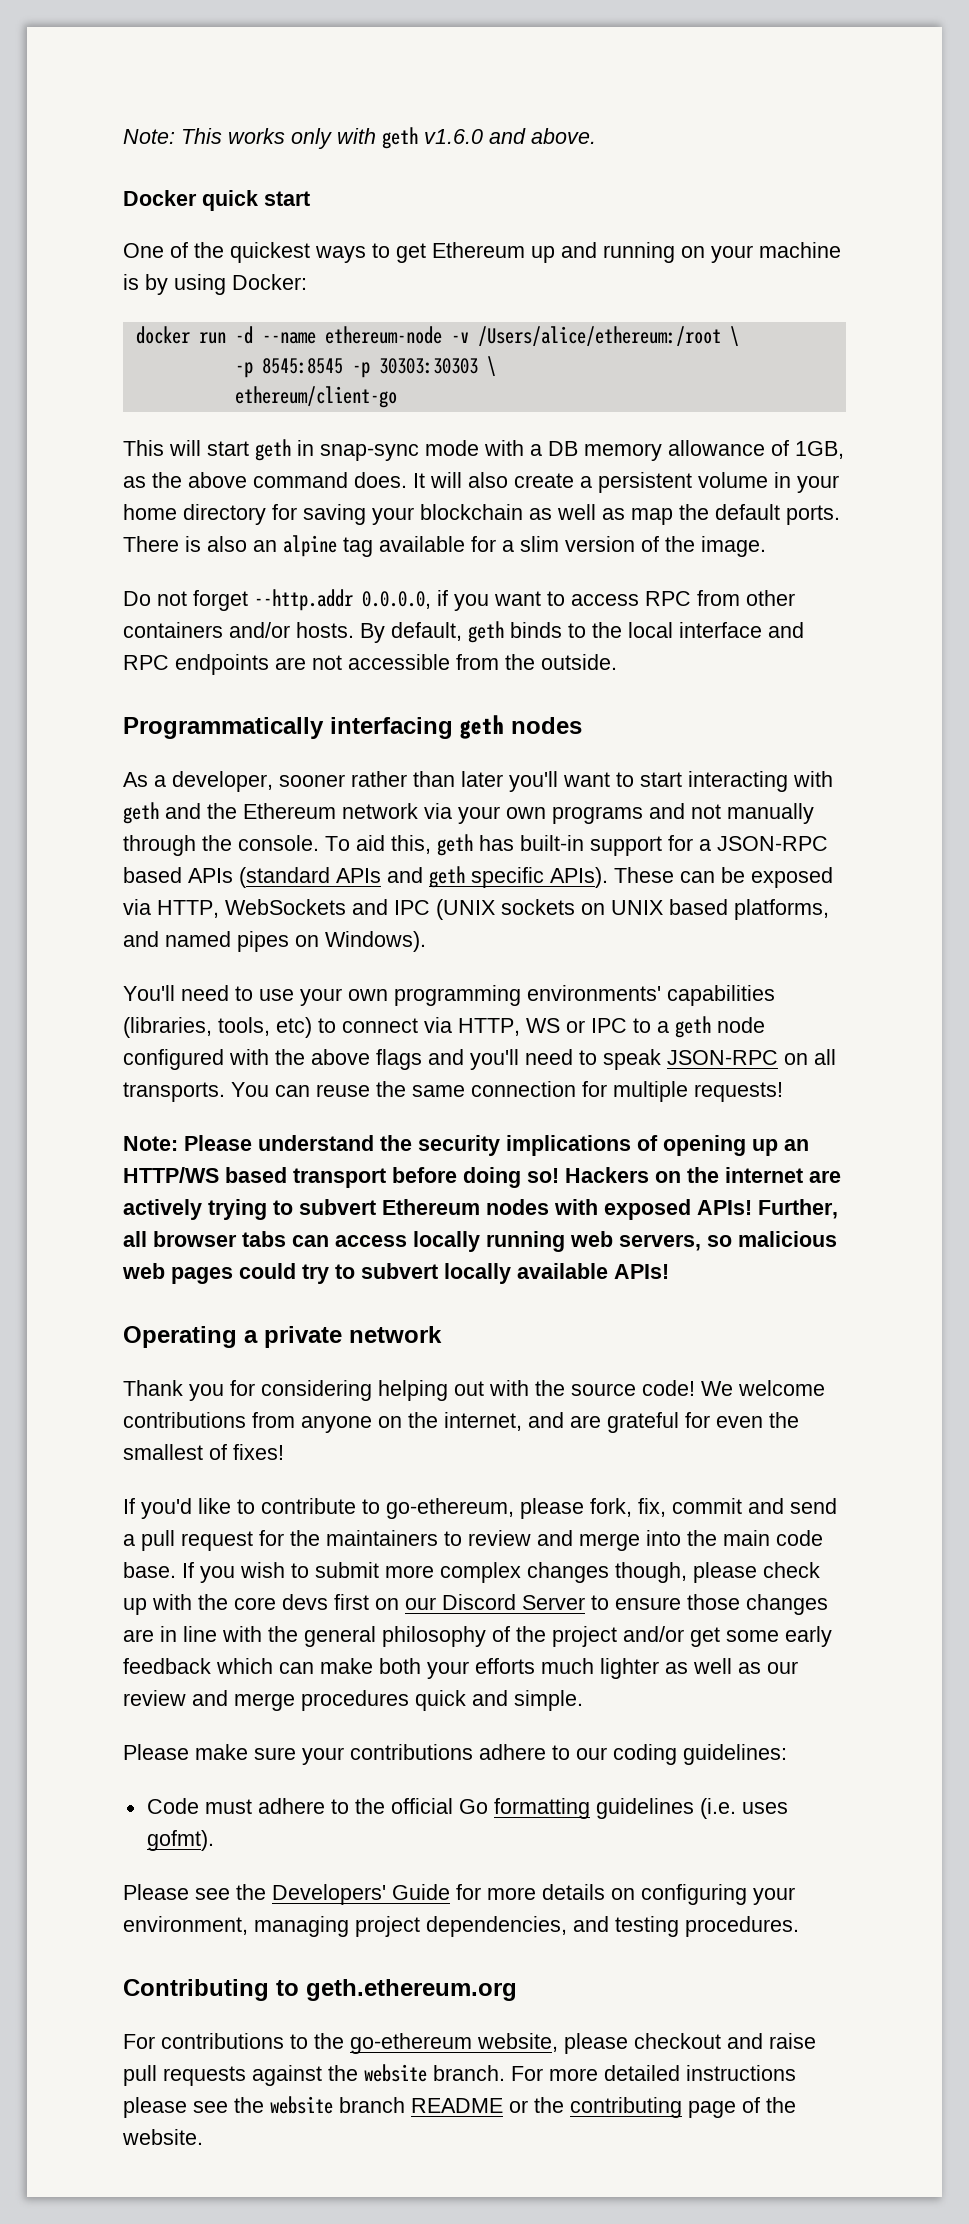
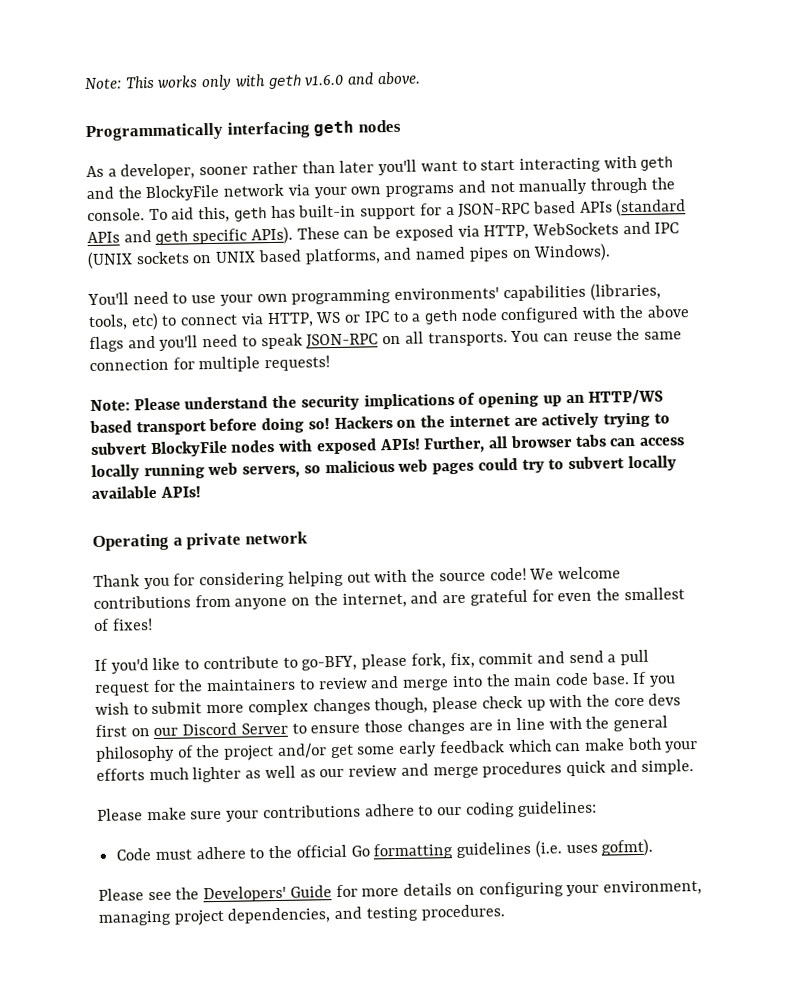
[123,190,310,211] [123,242,841,263] [123,274,307,295] [135,326,739,346] [234,356,496,378] [234,386,397,408] [123,439,844,461] [123,472,839,493] [123,504,840,525] [123,535,766,557] [123,589,795,611] [123,621,804,643] [123,654,617,675] // Docker quick start // One of the quickest ways to get Ethereum up and running on your machine is by using Docker: // docker run -d --name ethereum-node -v /Users/alice/ethereum:/root \ // -p 8545:8545 -p 30303:30303 \ // ethereum/client-go // This will start geth in snap-sync mode with a DB memory allowance of 1GB, as the above command does. It will also create a persistent volume in your home directory for saving your blockchain as well as map the default ports. There is also an alpine tag available for a slim version of the image. // Do not forget --http.addr 0.0.0.0, if you want to access RPC from other containers and/or hosts. By default, geth binds to the local interface and RPC endpoints are not accessible from the outside. -> (421, 78) none
[243,803,336,819] Ethereum -> [145,184,220,202] BlockyFile
[382,1199,480,1215] Ethereum -> [149,440,228,458] BlockyFile
[386,1498,514,1519] go-ethereum, -> [301,655,358,671] go-BFY,
[123,1979,517,2001] [123,2033,816,2054] [123,2064,796,2086] [123,2096,796,2118] [122,2129,203,2145] // Contributing to geth.ethereum.org // For contributions to the go-ethereum website, please checkout and raise pull requests against the website branch. For more detailed instructions please see the website branch README or the contributing page of the website. -> (505, 912) none

